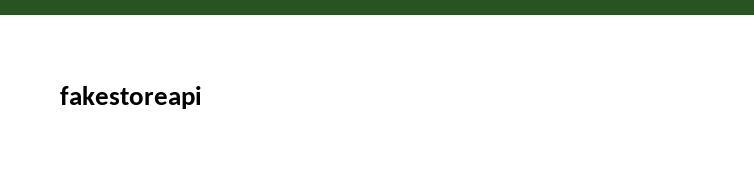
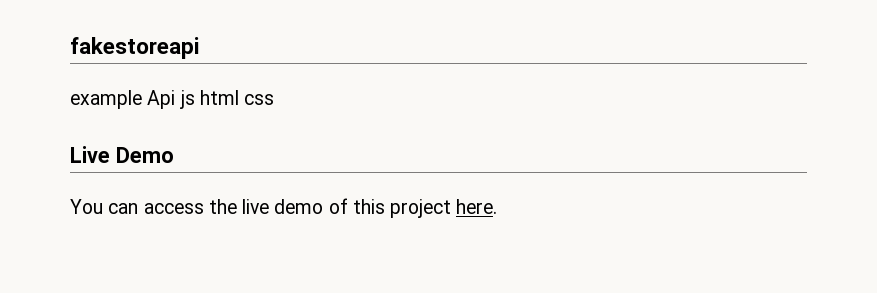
(202, 97) none -> [70,90,275,109] [70,146,174,163] [70,198,498,218] // example Api js html css // Live Demo // You can access the live demo of this project here.

